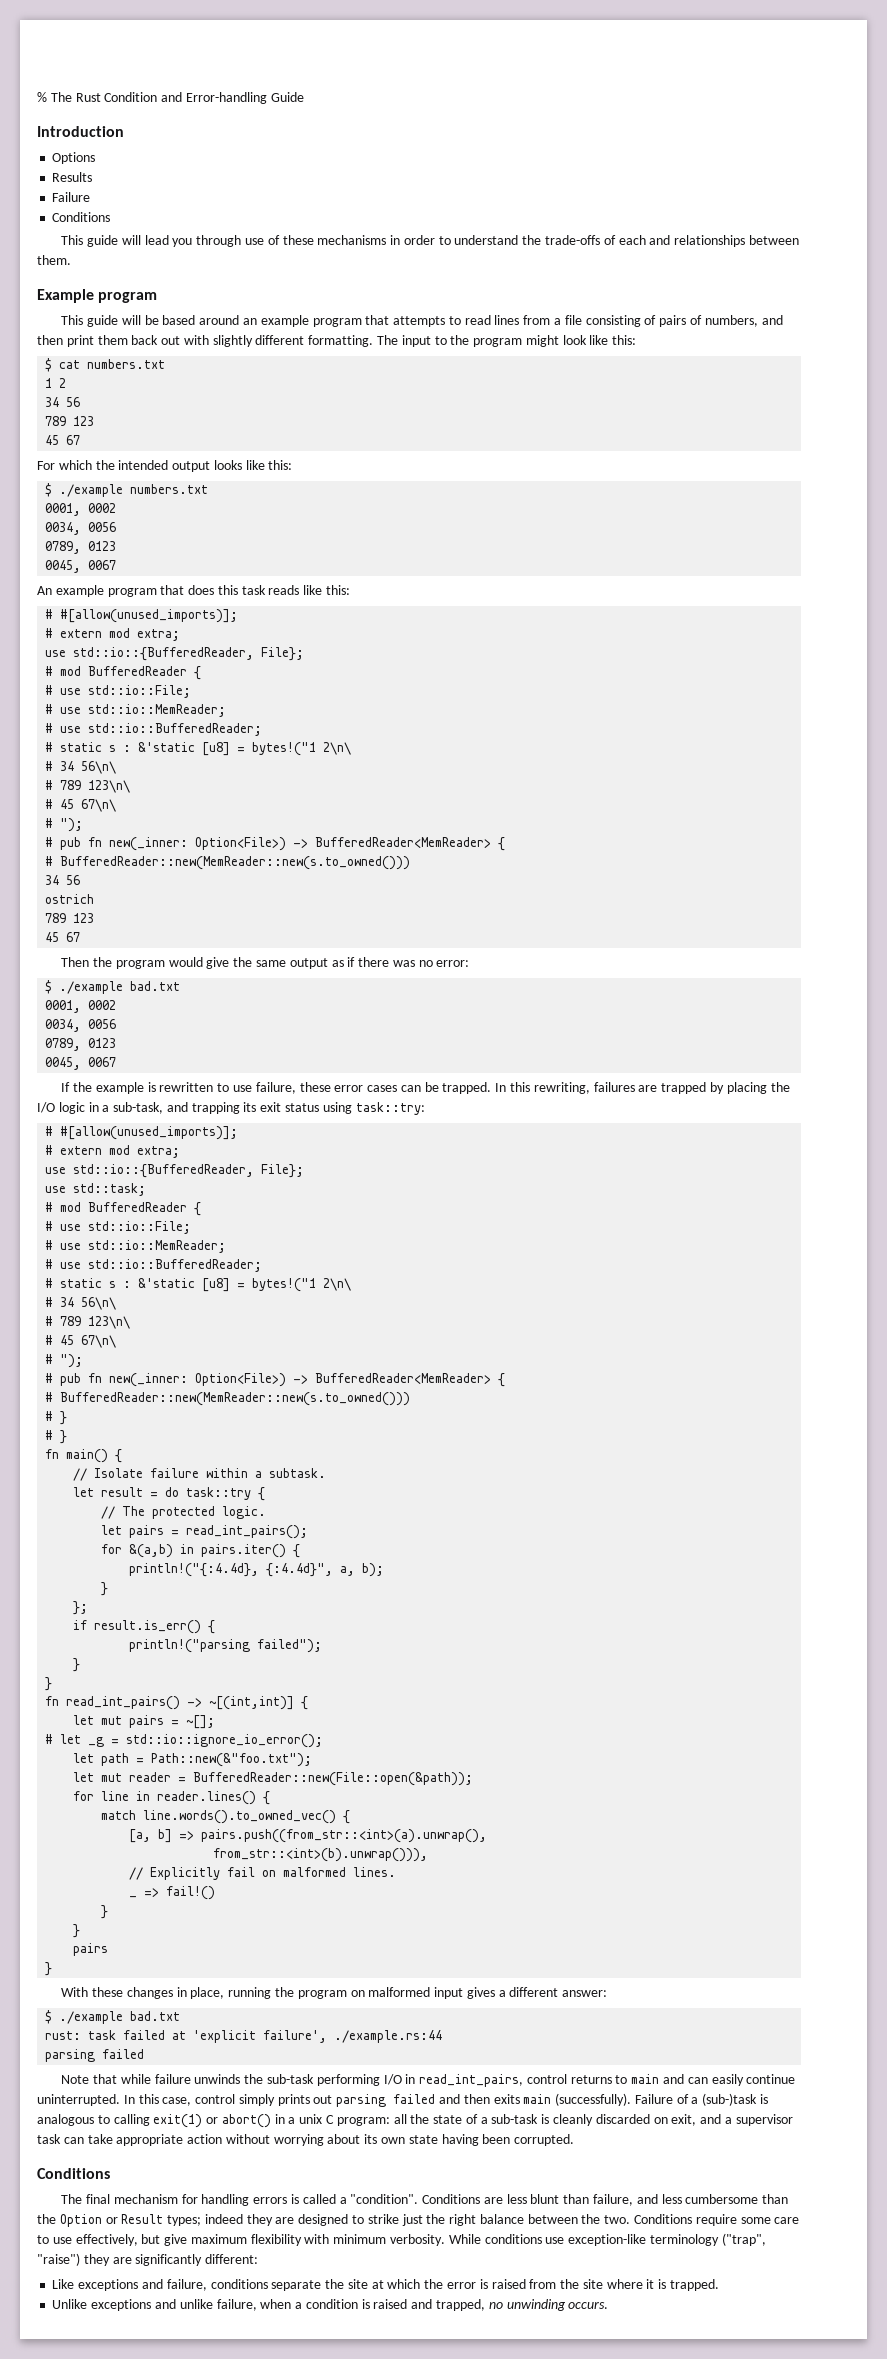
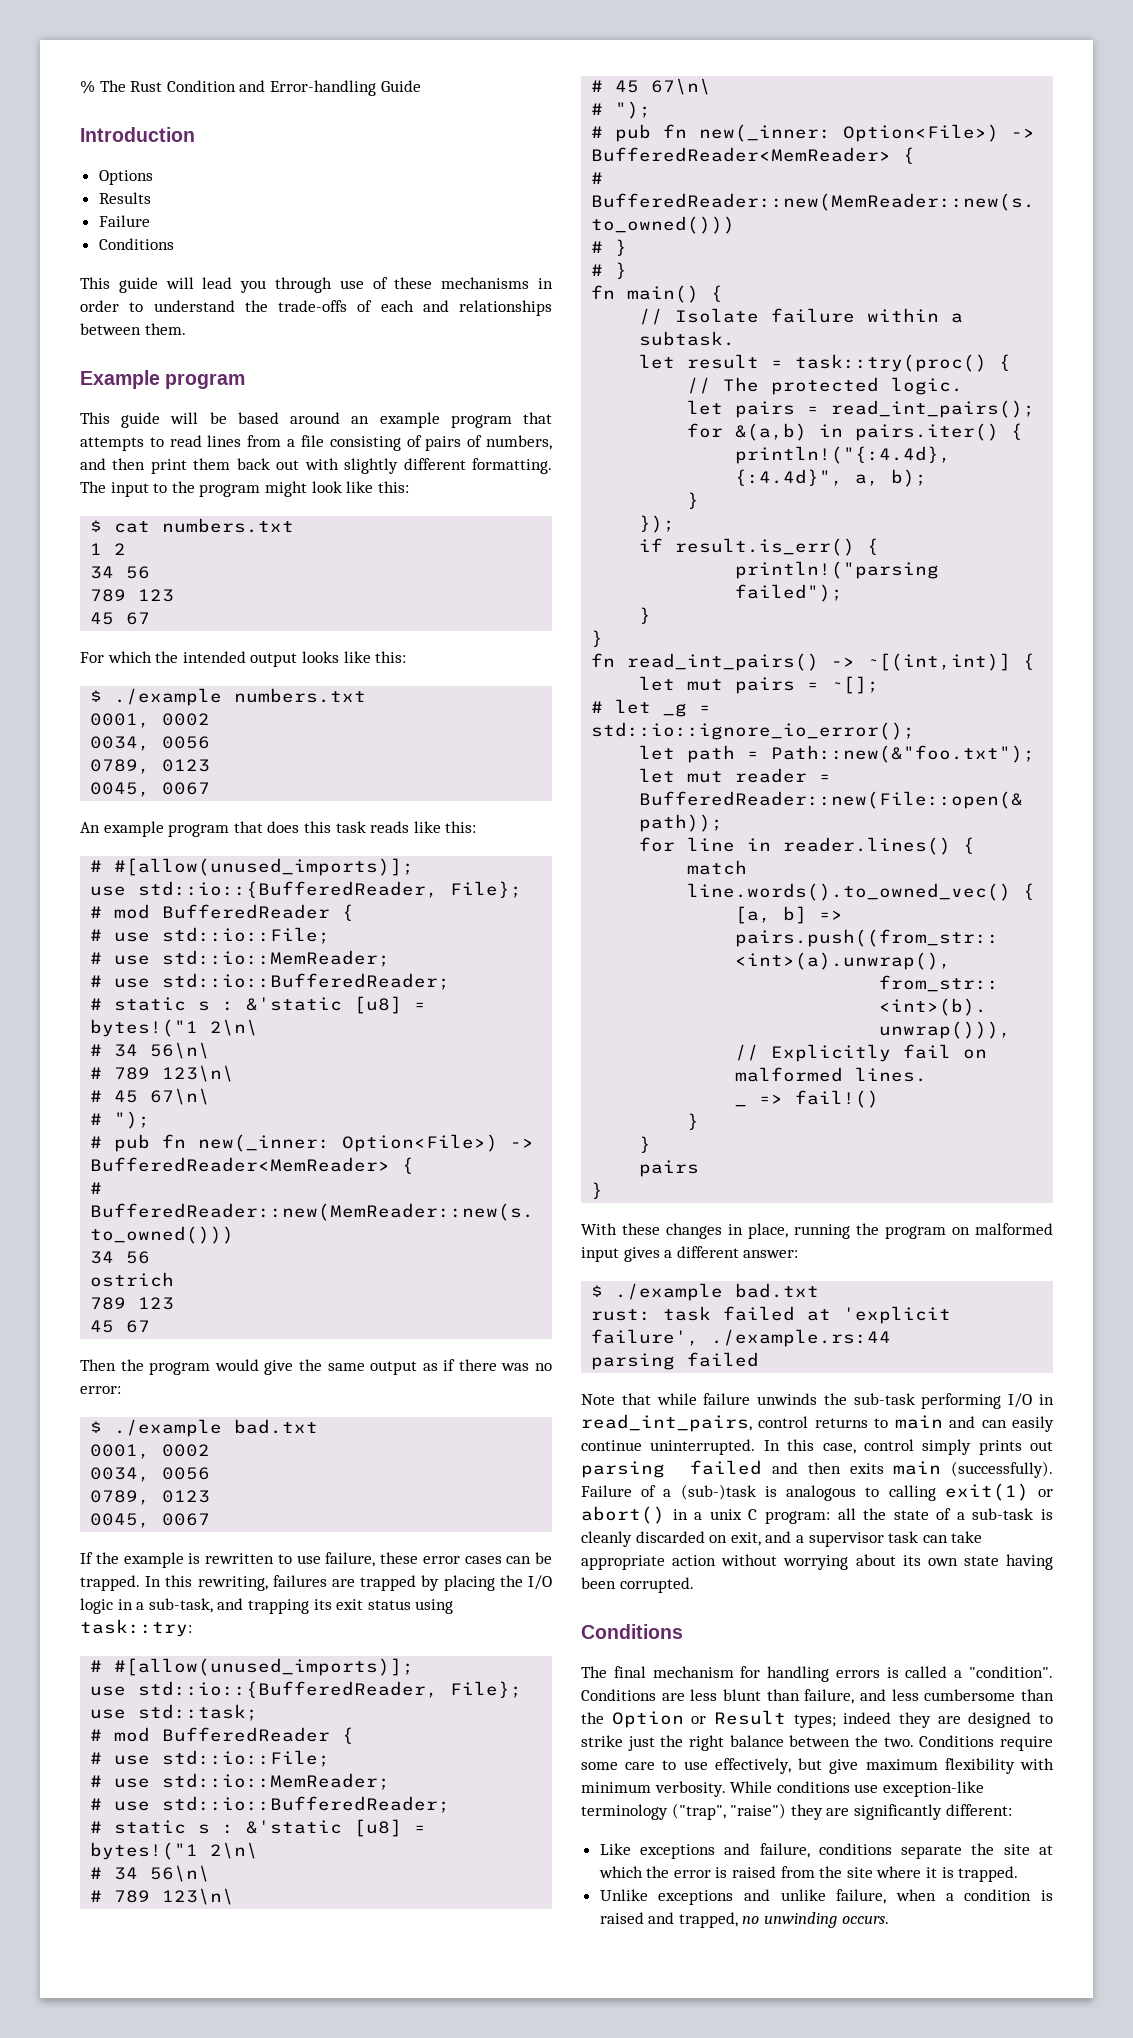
[45,628,181,641] // # extern mod extra; -> (415, 867) none
[45,1145,181,1158] // # extern mod extra; -> (415, 1667) none
[165,1487,252,1500] do task::try -> [795,354,988,372] task::try(proc()
[73,1601,89,1615] }; -> [639,515,676,533] });

